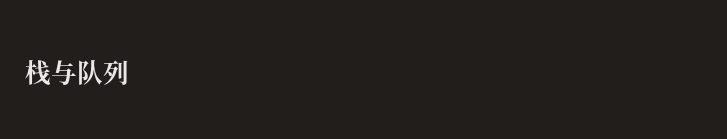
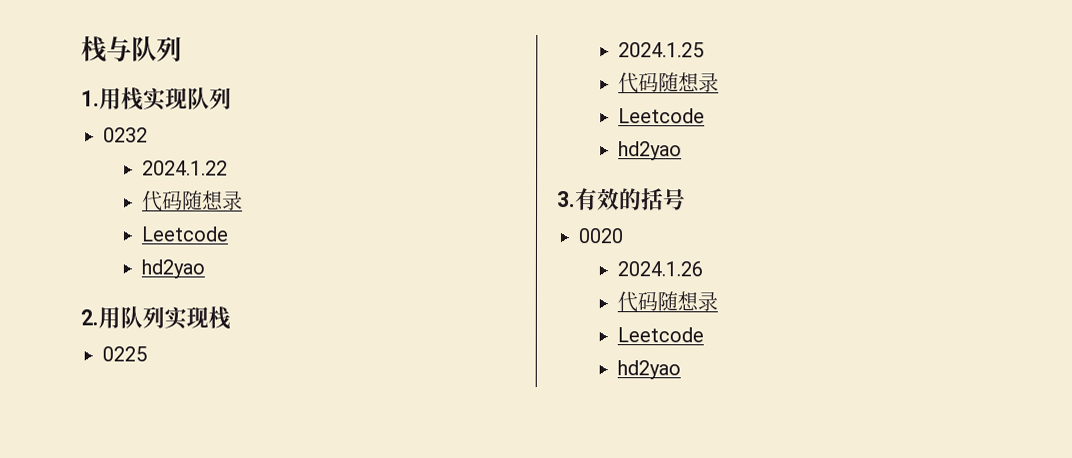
(129, 73) none -> [81,87,232,111] [103,127,148,143] [141,160,228,176] [141,190,243,212] [140,226,229,242] [140,259,205,279] [80,306,231,330] [102,346,147,362] [617,42,704,58] [617,72,719,94] [617,108,705,124] [617,141,682,161] [557,188,686,211] [578,228,624,244] [616,261,703,277] [616,291,718,313] [616,327,704,343] [616,360,681,380] // 1.用栈实现队列 // 0232 // 2024.1.22 // 代码随想录 // Leetcode // hd2yao // 2.用队列实现栈 // 0225 // 2024.1.25 // 代码随想录 // Leetcode // hd2yao // 3.有效的括号 // 0020 // 2024.1.26 // 代码随想录 // Leetcode // hd2yao

